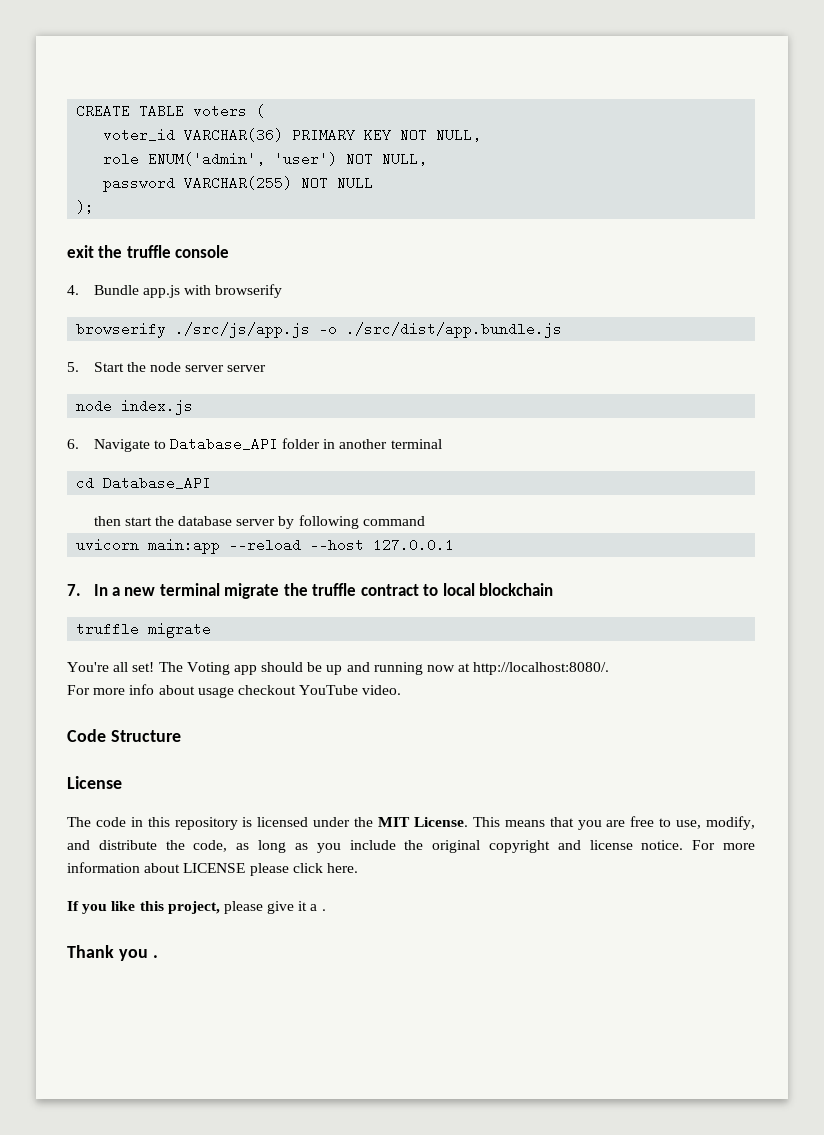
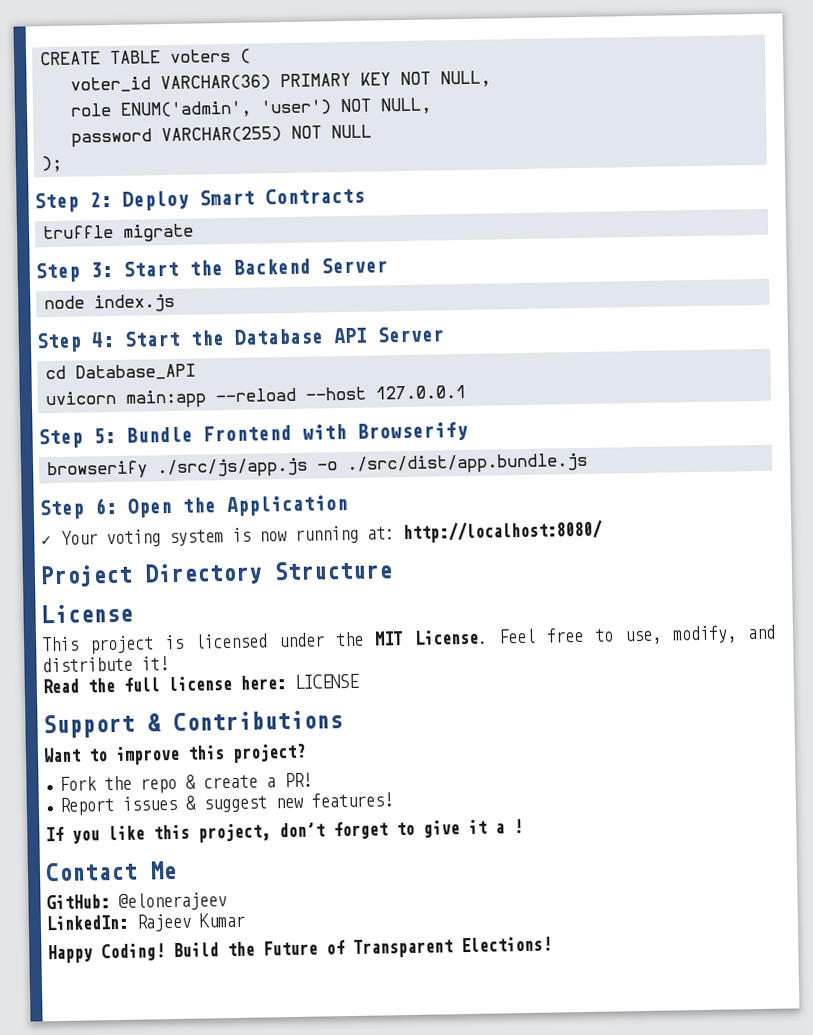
[67,245,230,258] [67,284,283,298] [76,322,563,338] [67,362,267,372] [76,399,194,415] [67,437,442,452] [76,476,212,490] [93,515,425,529] exit the truffle console // 4. Bundle app.js with browserify // browserify ./src/js/app.js -o ./src/dist/app.bundle.js // 5. Start the node server server // node index.js // 6. Navigate to Database_API folder in another terminal // cd Database_API // then start the database server by following command -> [34,187,365,213] [42,223,195,242] [35,257,388,283] [44,293,176,313] [36,326,444,353] [45,363,197,381] Step 2: Deploy Smart Contracts // truffle migrate // Step 3: Start the Backend Server // node index.js // Step 4: Start the Database API Server // cd Database_API
[67,583,554,599] [76,622,212,638] [67,662,610,675] [67,684,402,698] [67,729,181,742] [67,776,122,789] [67,817,238,830] 7. In a new terminal migrate the truffle contract to local blockchain // truffle migrate // You're all set! The Voting app should be up and running now at http://localhost:8080/. // For more info about usage checkout YouTube video. // Code Structure // License // The code in this repository -> [38,421,468,449] [47,452,589,480] [39,495,348,520] [40,519,603,548] [40,560,393,588] [41,603,133,624] [41,635,155,655] Step 5: Bundle Frontend with Browserify // browserify ./src/js/app.js -o ./src/dist/app.bundle.js // Step 6: Open the Application // ✓ Your voting system is now running at: http://localhost:8080/ // Project Directory Structure // License // This project
[472,817,626,830] This means that you are -> [497,628,536,644] Feel
[165,840,755,853] [67,862,358,876] the code, as long as you include the original copyright and license notice. For more information about LICENSE please click here. -> [141,656,169,671] [42,673,359,694] [43,710,343,739] [43,743,306,766] [59,772,313,794] [59,792,394,816] it! // Read the full license here: LICENSE // Support & Contributions // Want to improve this project? // Fork the repo & create a PR! // Report issues & suggest new features!
[223,901,326,914] [67,945,158,961] please give it a . // Thank you . -> [279,819,523,840] [45,860,177,882] [46,892,227,911] [46,912,245,932] [47,936,552,964] don’t forget to give it a ! // Contact Me // GitHub: @elonerajeev // LinkedIn: Rajeev Kumar // Happy Coding! Build the Future of Transparent Elections!

